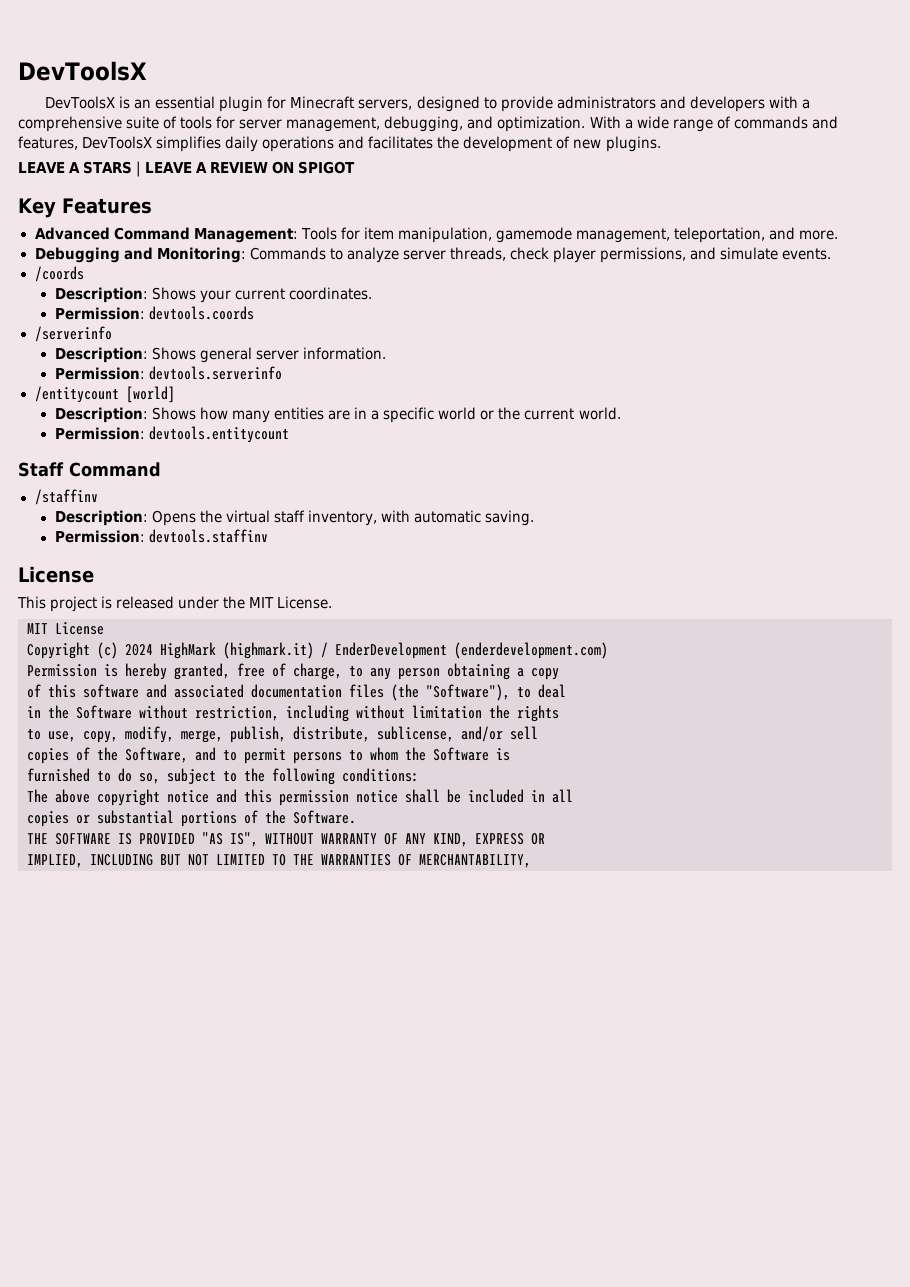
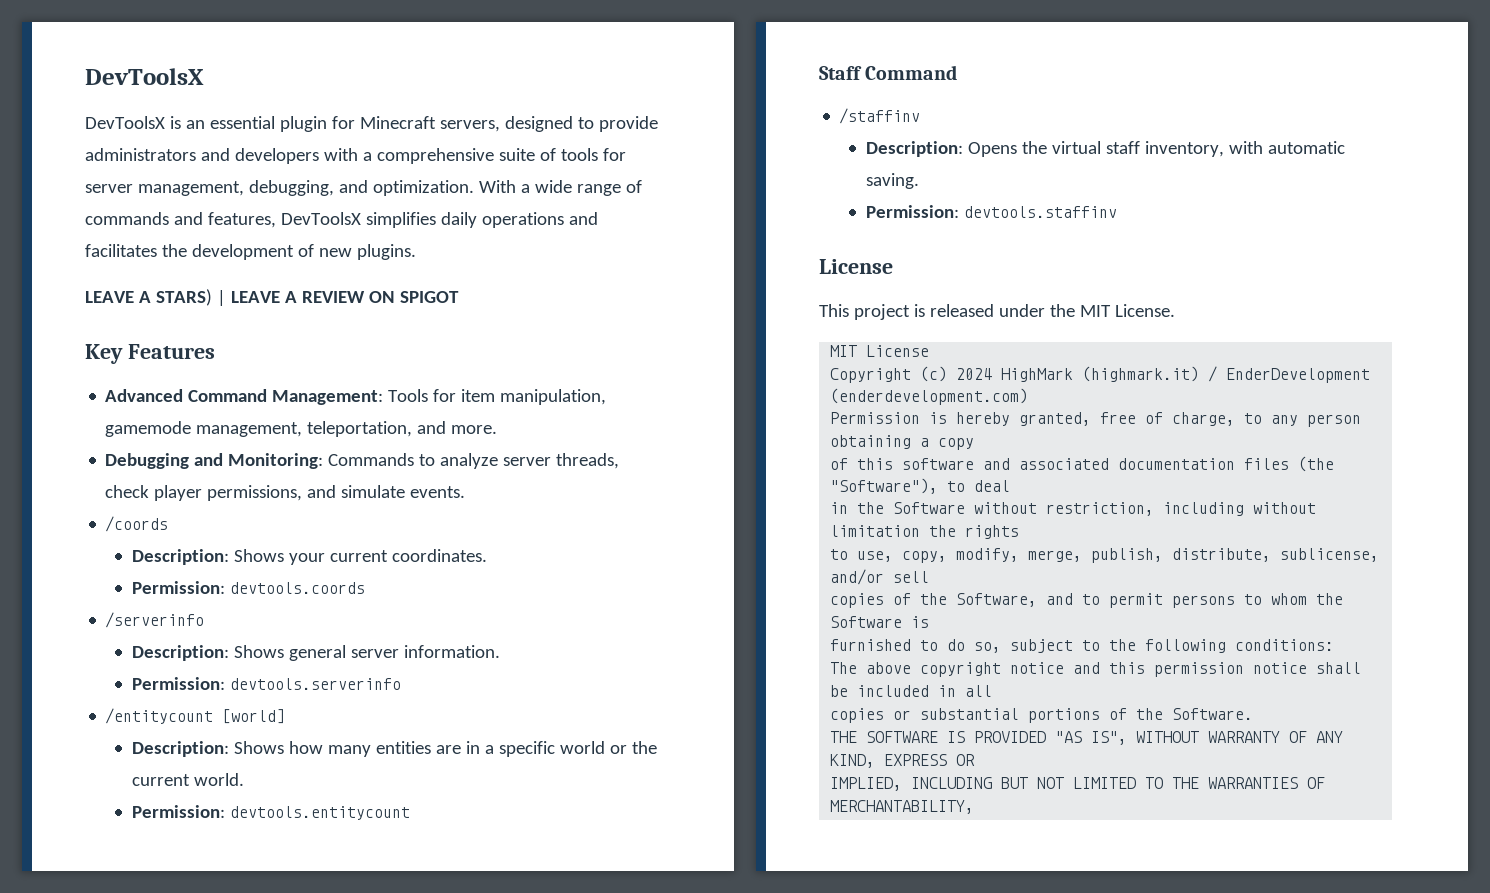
[83,161,133,174] STARS -> [155,289,212,306] STARS)

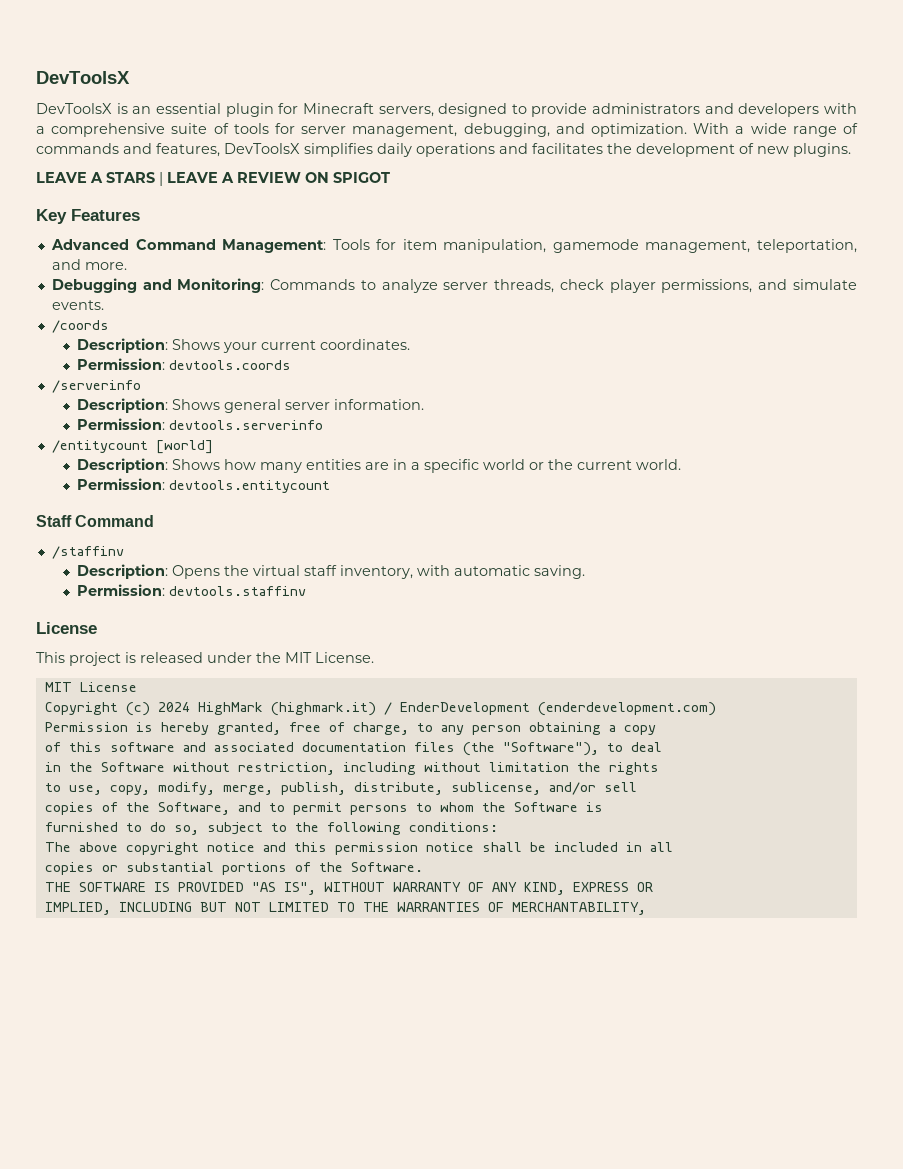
[155,289,212,306] STARS) -> [106,172,155,183] STARS

